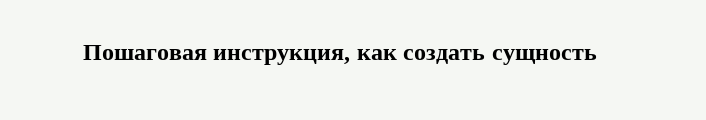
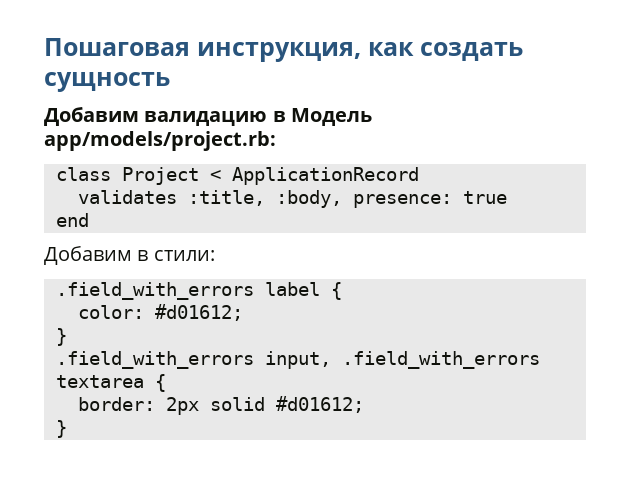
(597, 57) none -> [44,107,372,126] [44,131,276,151] [55,167,419,185] [77,190,507,208] [55,213,89,227] [44,246,215,265] [55,282,342,300] [77,304,243,321] [55,328,67,346] [55,351,540,369] [55,374,166,392] [77,396,364,415] [55,420,67,438] // Добавим валидацию в Модель app/models/project.rb: // class Project < ApplicationRecord // validates :title, :body, presence: true // end // Добавим в стили: // .field_with_errors label { // color: #d01612; // } // .field_with_errors input, .field_with_errors textarea { // border: 2px solid #d01612; // }

